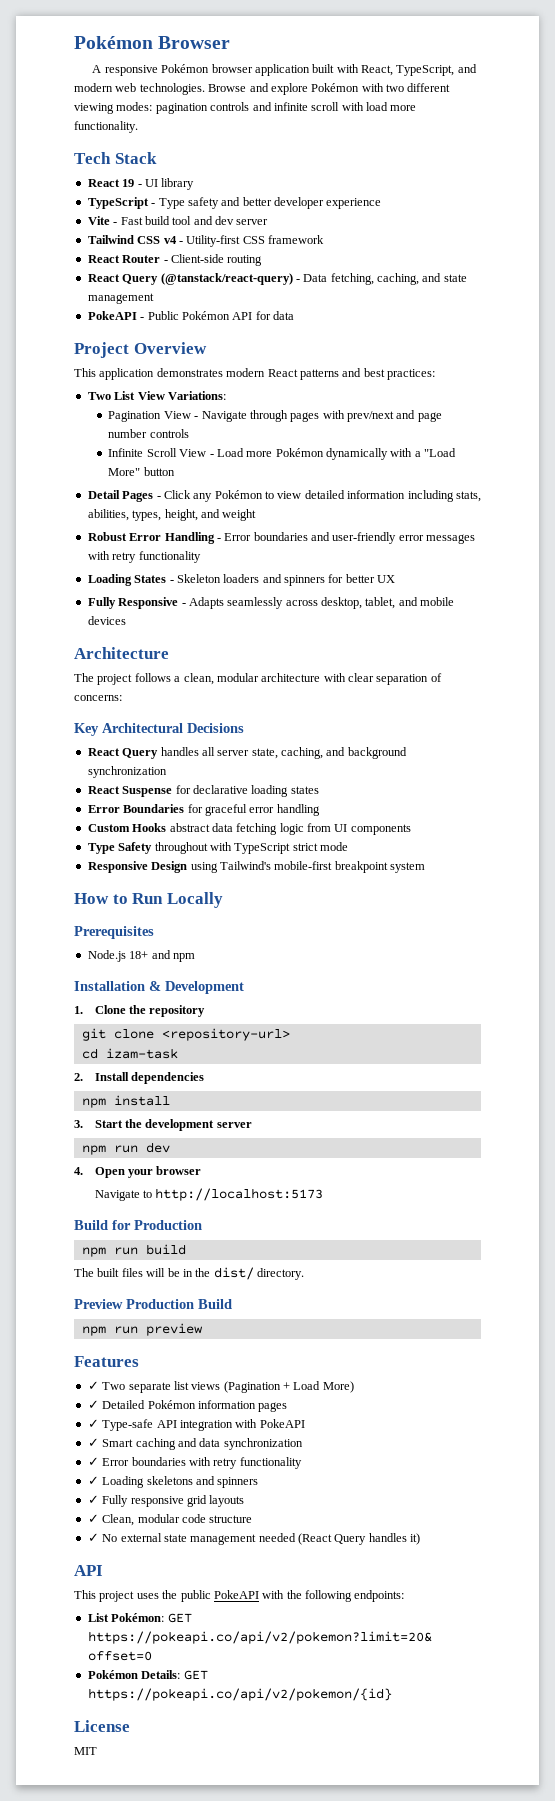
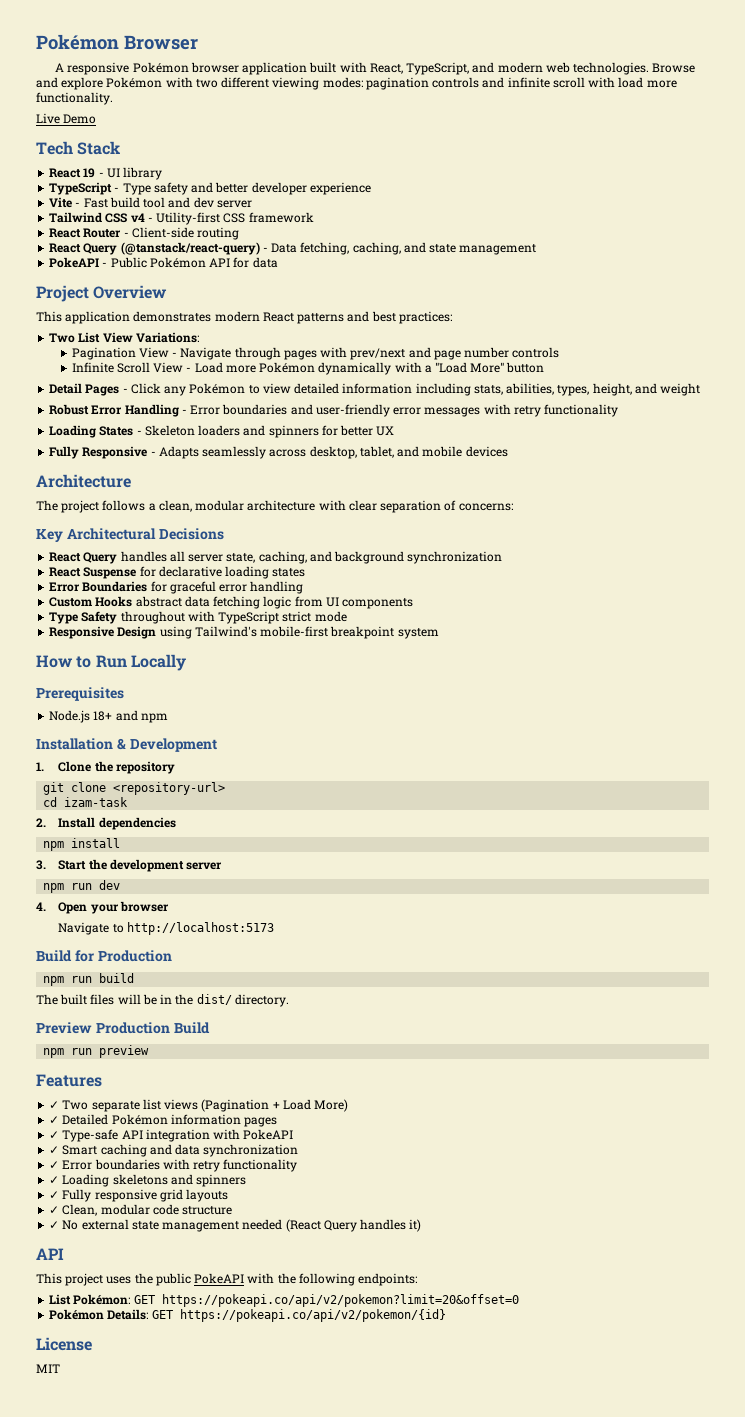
(138, 127) none -> [36,113,97,124] // Live Demo

